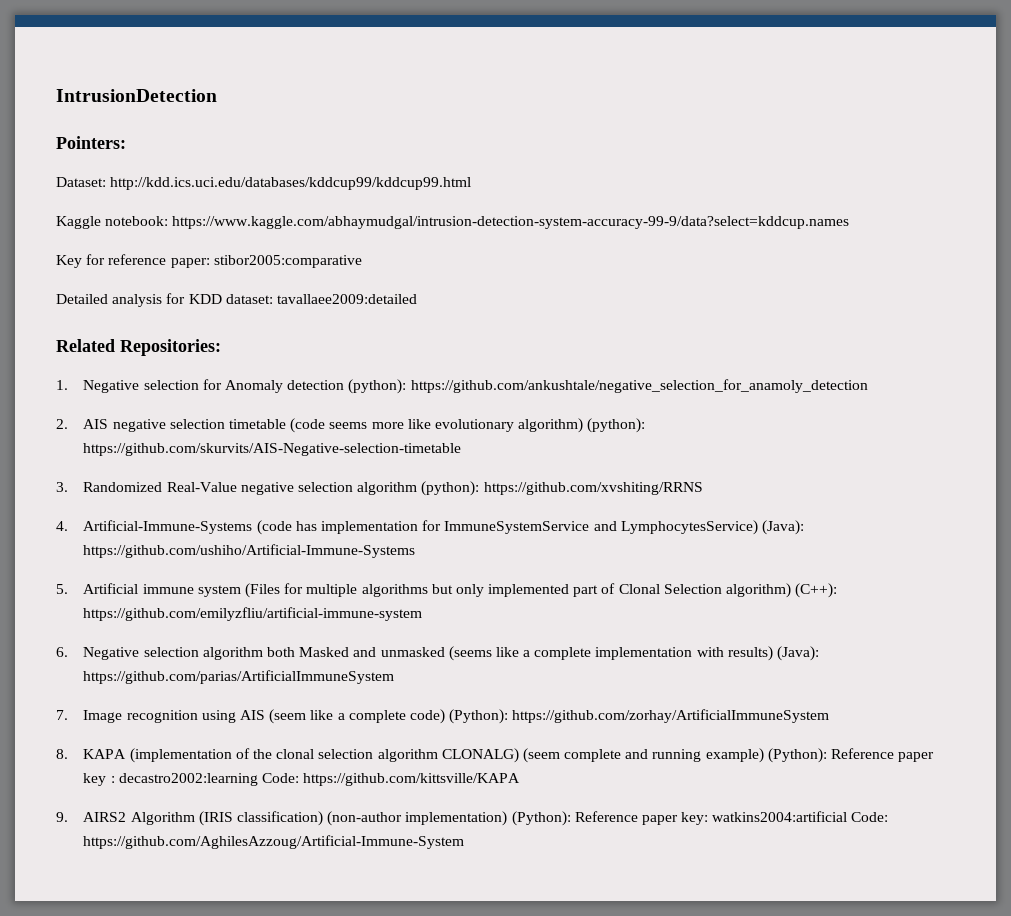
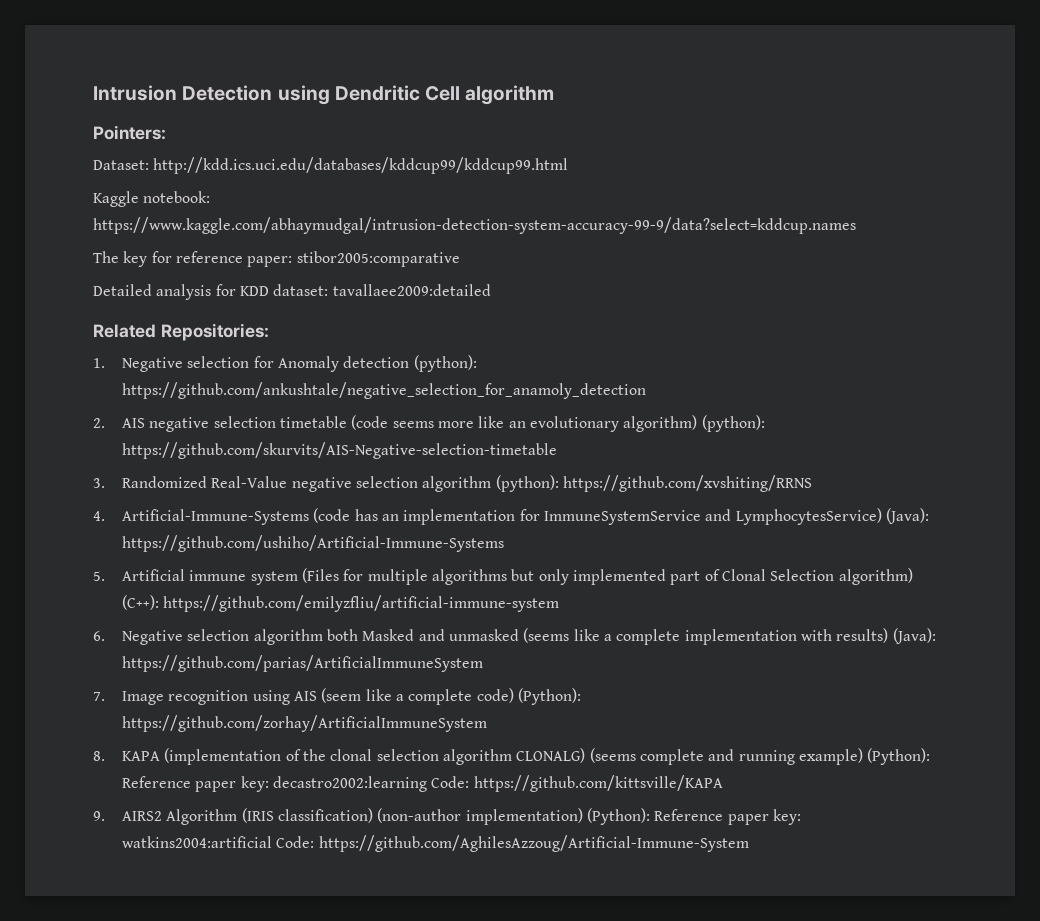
[56,89,217,102] IntrusionDetection -> [93,85,555,105] Intrusion Detection using Dendritic Cell algorithm
[56,255,82,268] Key -> [93,251,148,267] The key
(431, 424) none -> [508,421,526,428] an
(317, 526) none -> [382,514,400,521] an
[522,748,560,763] (seem -> [589,748,636,763] (seems
[83,773,115,786] key : -> [240,776,269,792] key:

